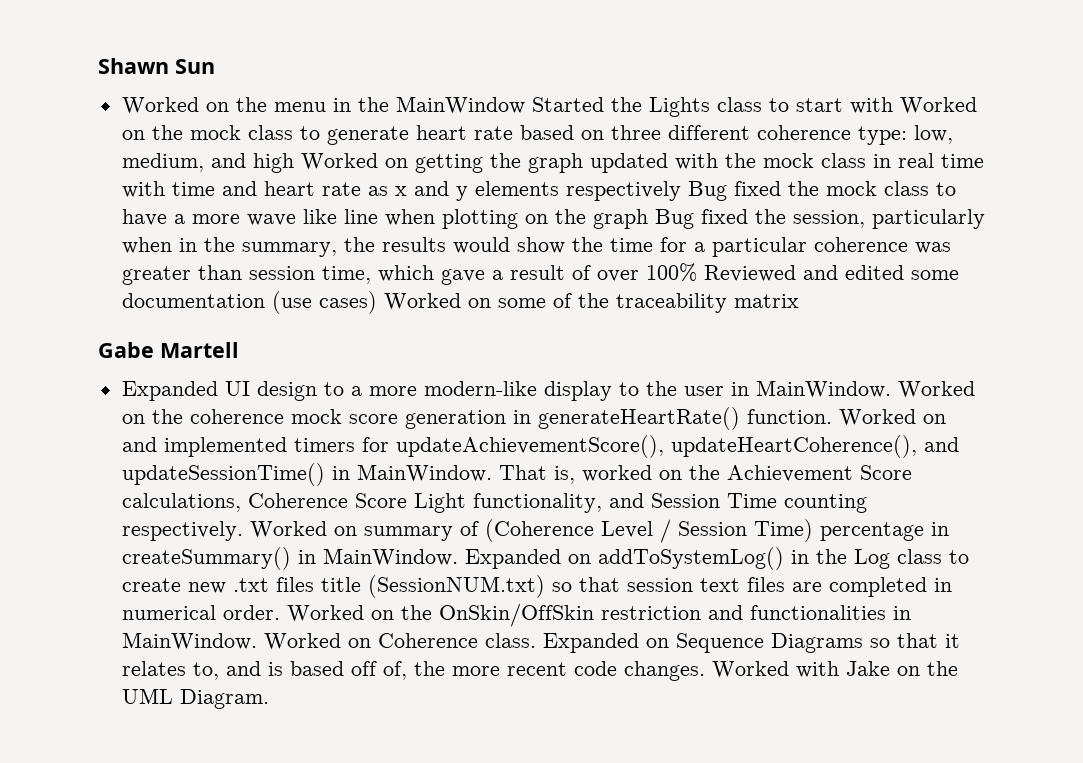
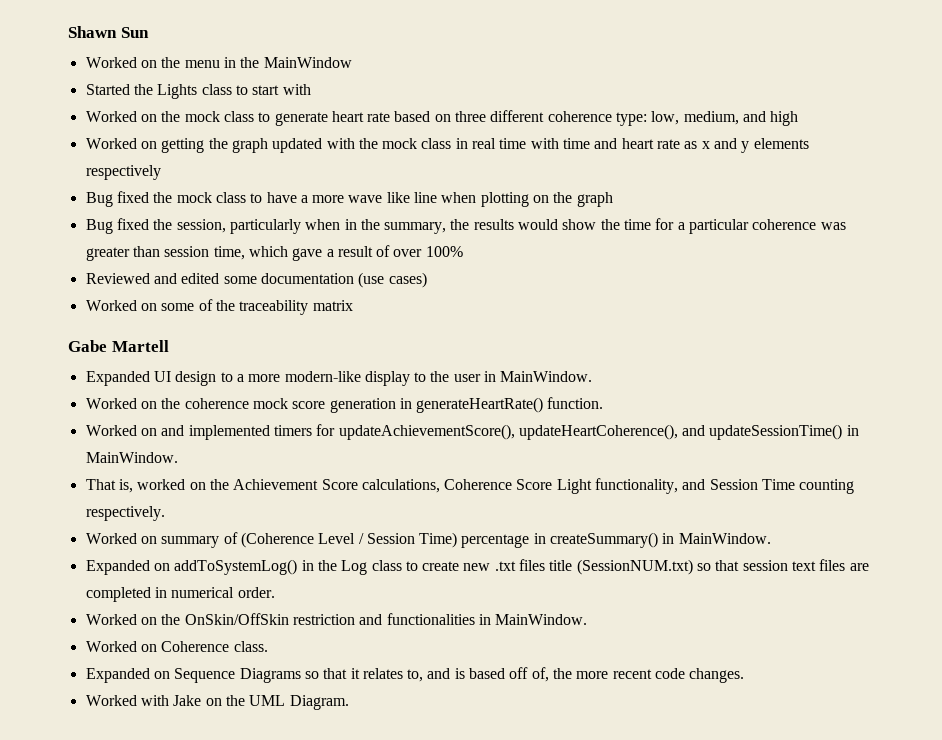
(525, 105) none -> (352, 62) //
(893, 105) none -> (311, 89) //
(294, 163) none -> (799, 118) //
(681, 191) none -> (161, 172) //
(648, 219) none -> (613, 199) //
(697, 272) none -> (463, 251) //
(377, 302) none -> (427, 280) //
(891, 389) none -> (593, 376) //
(832, 416) none -> (604, 403) //
(492, 473) none -> (178, 457) //
(243, 531) none -> (165, 513) //
(458, 557) none -> (771, 538) //
(280, 612) none -> (275, 592) //
(257, 641) none -> (588, 619) //
(536, 640) none -> (268, 646) //
(705, 671) none -> (745, 675) //

